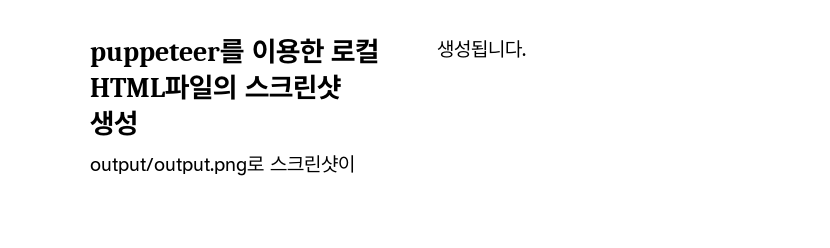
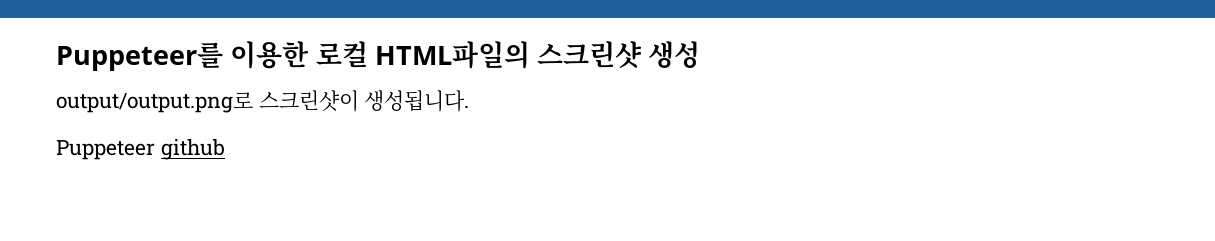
[90,39,244,67] puppeteer를 -> [56,42,223,71] Puppeteer를
(526, 49) none -> [56,139,225,160] // Puppeteer github

